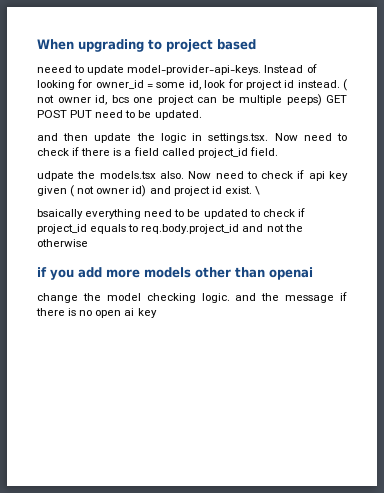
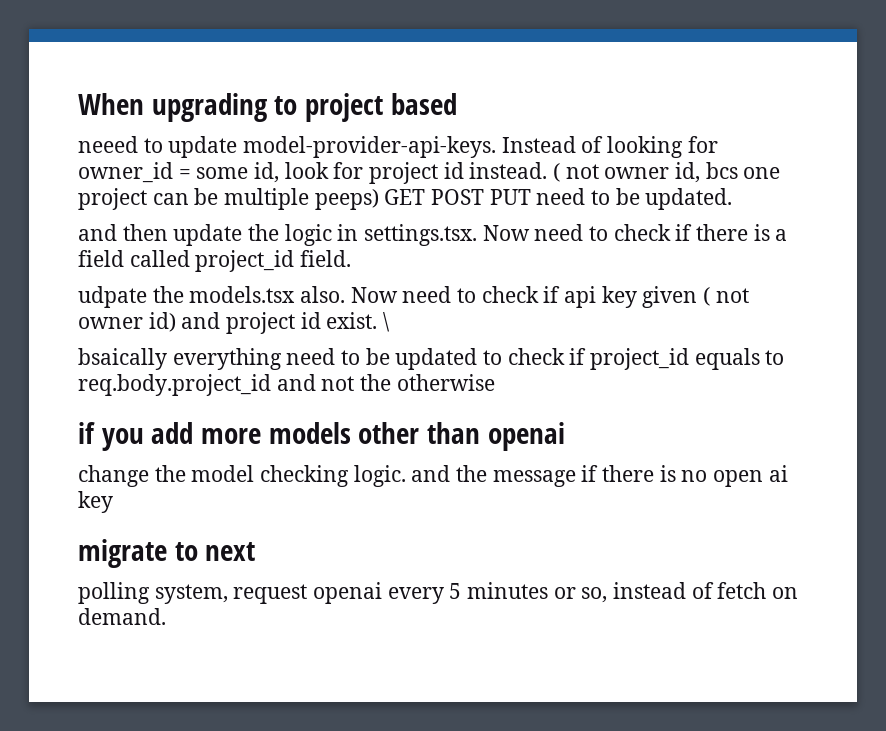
(157, 313) none -> [78,539,256,568] [78,582,799,604] [78,608,166,625] // migrate to next // polling system, request openai every 5 minutes or so, instead of fetch on demand.

